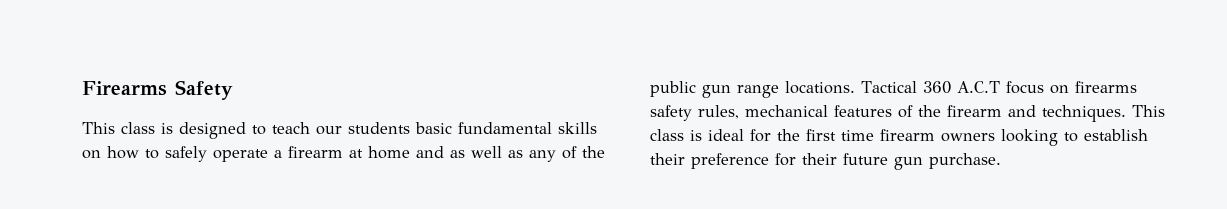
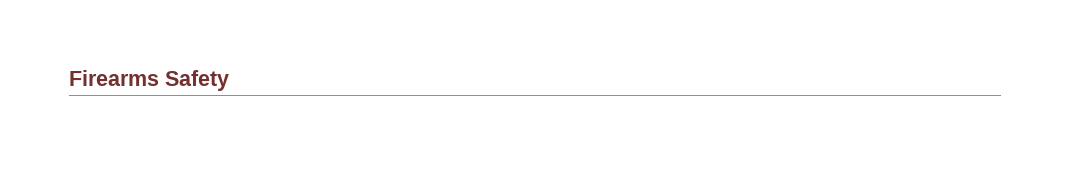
[82,122,597,139] [82,146,605,162] [650,81,1137,98] [650,105,1165,122] [650,129,1148,146] [650,153,1001,170] // This class is designed to teach our students basic fundamental skills on how to safely operate a firearm at home and as well as any of the public gun range locations. Tactical 360 A.C.T focus on firearms safety rules, mechanical features of the firearm and techniques. This class is ideal for the first time firearm owners looking to establish their preference for their future gun purchase. -> (229, 80) none

